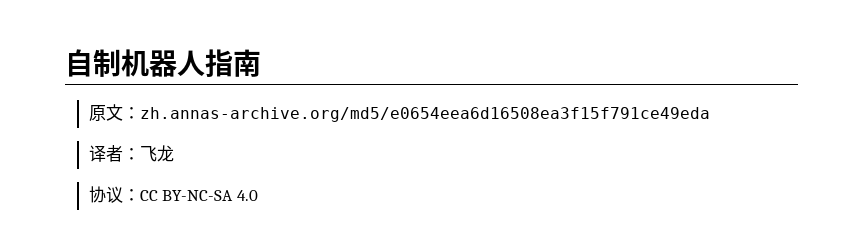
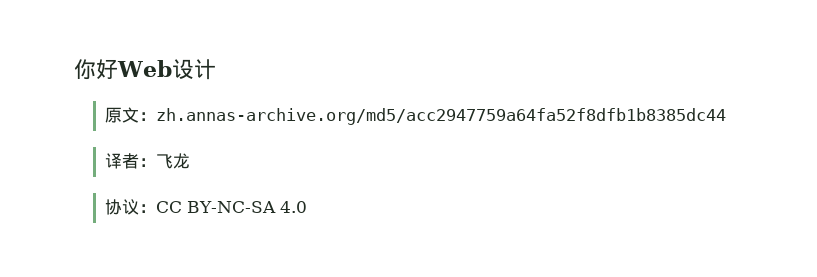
[65,49,261,77] 自制机器人指南 -> [74,59,216,80] 你好Web设计
[139,107,710,122] zh.annas-archive.org/md5/e0654eea6d16508ea3f15f791ce49eda -> [156,108,727,125] zh.annas-archive.org/md5/acc2947759a64fa52f8dfb1b8385dc44

